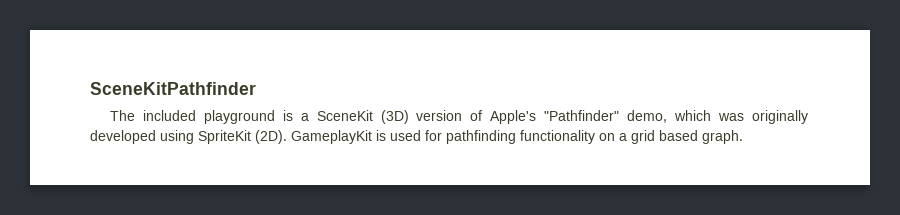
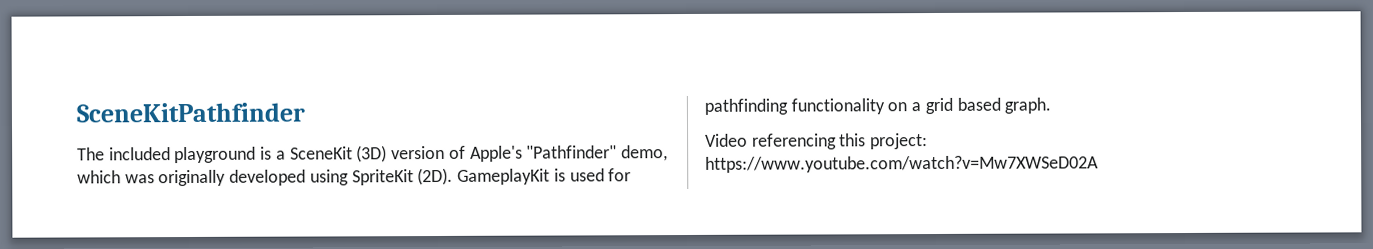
(743, 137) none -> [705,133,929,150] [705,155,1099,173] // Video referencing this project: https://www.youtube.com/watch?v=Mw7XWSeD02A

